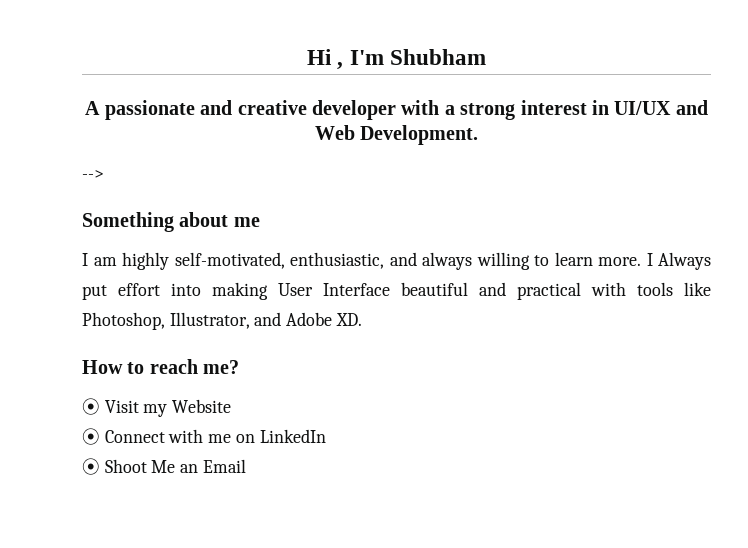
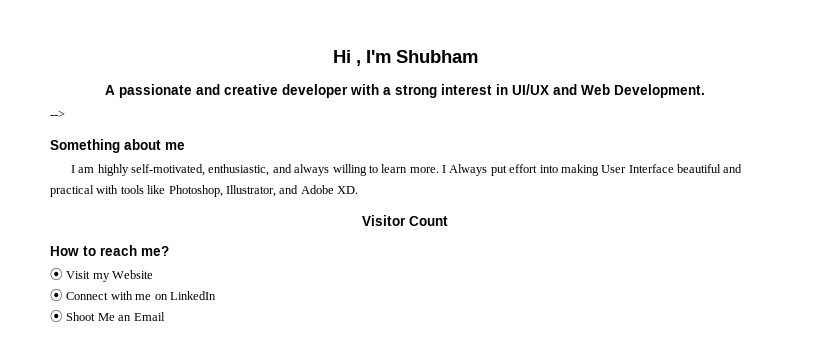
(362, 319) none -> [362,215,448,226] // Visitor Count

